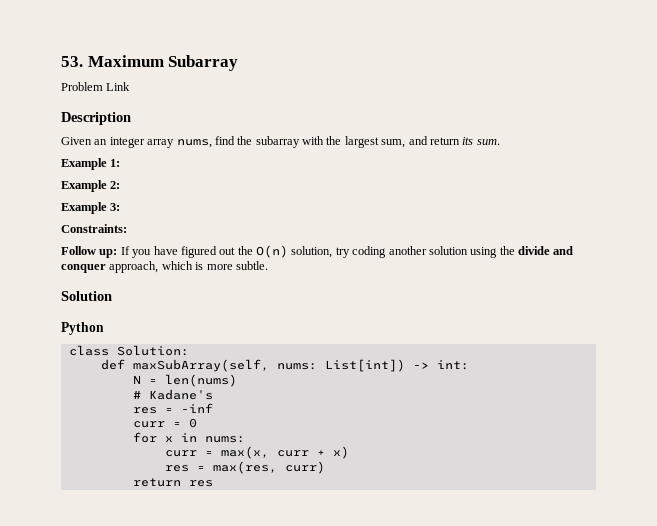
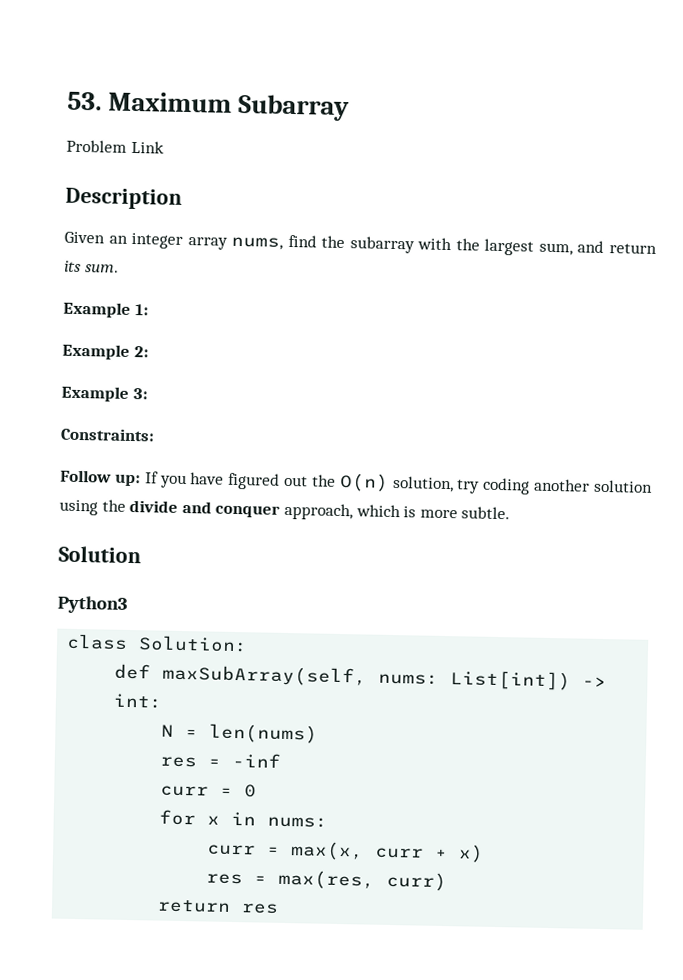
[61,322,104,335] Python -> [57,595,128,614] Python3
[132,389,213,400] // # Kadane's -> (319, 733) none

